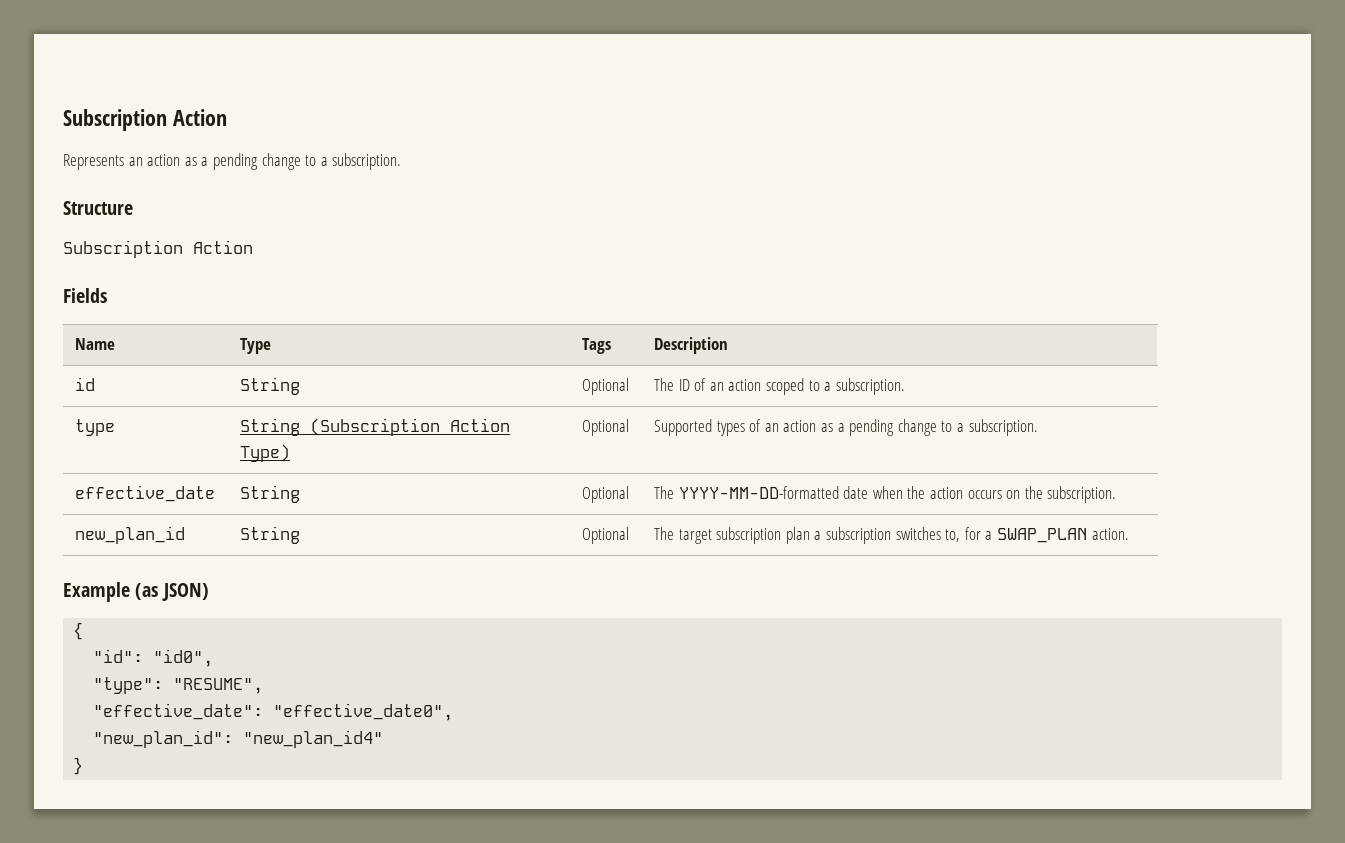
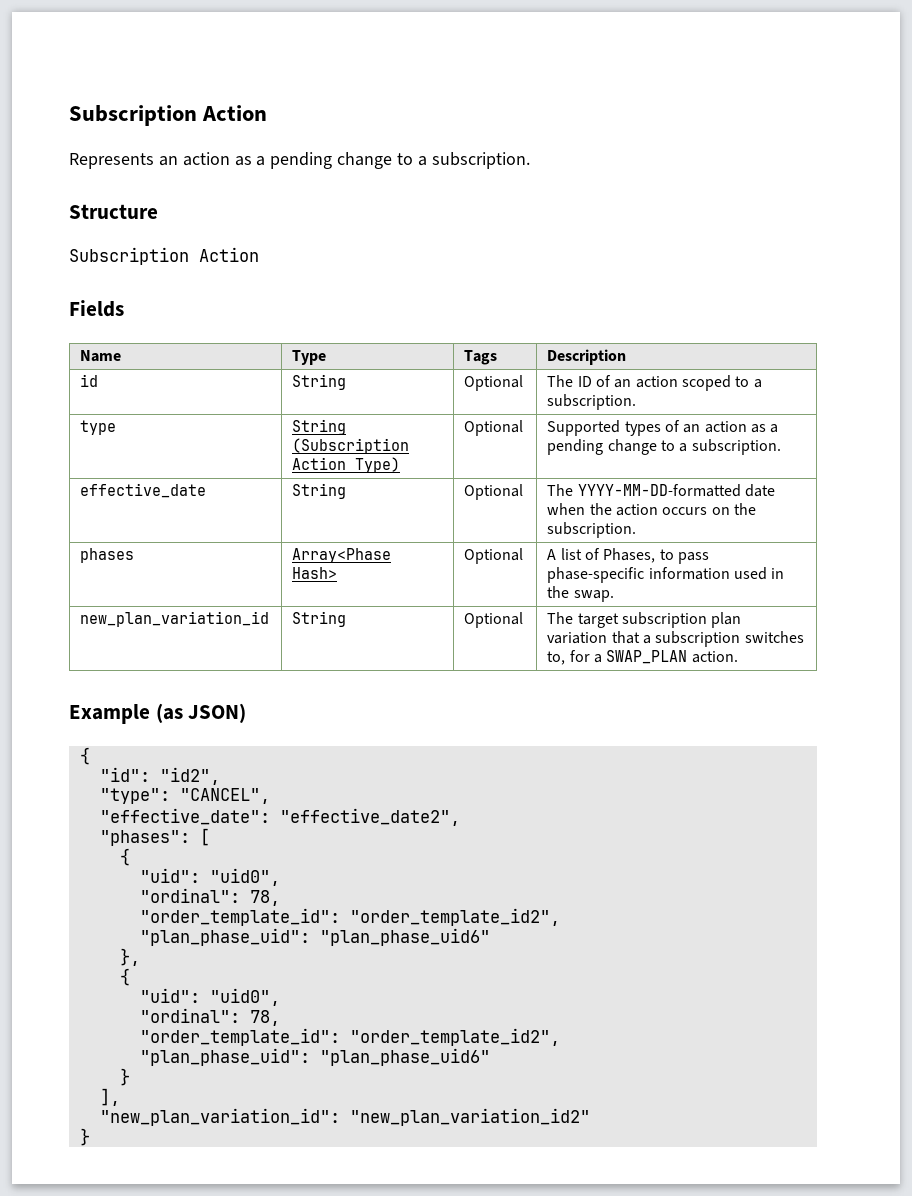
[75,526,186,544] new_plan_id -> [80,548,135,563] [292,548,392,563] [292,567,338,579] [464,548,524,564] [547,548,710,564] [547,567,785,583] [547,586,614,602] [80,611,270,627] phases | Array<Phase Hash> | Optional | A list of Phases, to pass phase-specific information used in the swap. // new_plan_variation_id
(810, 535) none -> [547,631,640,644] variation that
[153,649,214,667] "id0", -> [159,767,220,785] "id2",
[173,678,264,694] "RESUME", -> [179,788,270,804] "CANCEL",
[273,703,454,721] [93,730,384,748] "effective_date0", // "new_plan_id": "new_plan_id4" -> [279,808,460,826] [99,828,210,846] [119,848,130,866] [139,868,280,886] [139,888,280,906] [139,908,560,926] [139,928,490,946] [119,948,140,966] [119,968,130,986] [139,988,280,1006] [139,1008,280,1026] [139,1028,560,1046] [139,1048,490,1066] [119,1068,130,1086] [99,1088,120,1106] [99,1108,590,1126] "effective_date2", // "phases": [ // { // "uid": "uid0", // "ordinal": 78, // "order_template_id": "order_template_id2", // "plan_phase_uid": "plan_phase_uid6" // }, // { // "uid": "uid0", // "ordinal": 78, // "order_template_id": "order_template_id2", // "plan_phase_uid": "plan_phase_uid6" // } // ], // "new_plan_variation_id": "new_plan_variation_id2"

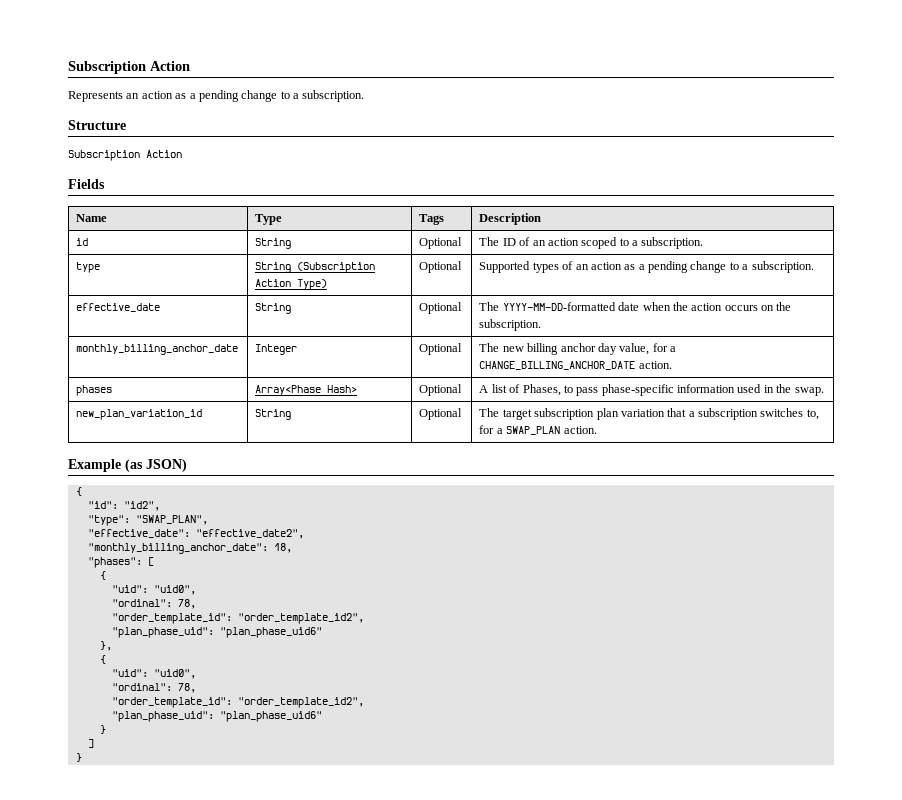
(637, 530) none -> [76,344,239,355] [255,344,298,355] [419,343,463,355] [479,343,677,355] [479,361,672,370] // monthly_billing_anchor_date | Integer | Optional | The new billing anchor day value, for a CHANGE_BILLING_ANCHOR_DATE action.
[179,788,270,804] "CANCEL", -> [135,515,208,525] "SWAP_PLAN",
(460, 817) none -> [87,543,292,554] // "monthly_billing_anchor_date": 18,
[99,1088,120,1106] [99,1108,590,1126] ], // "new_plan_variation_id": "new_plan_variation_id2" -> [87,739,94,748] ]

